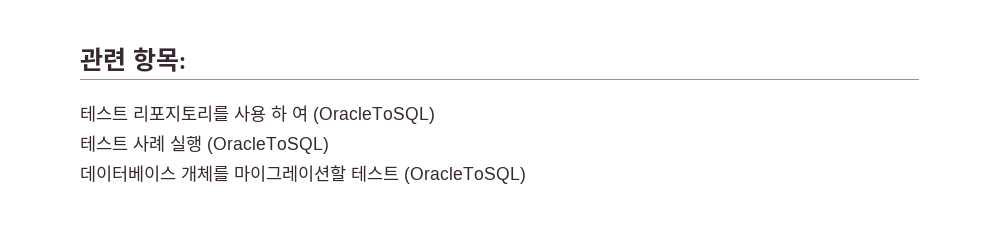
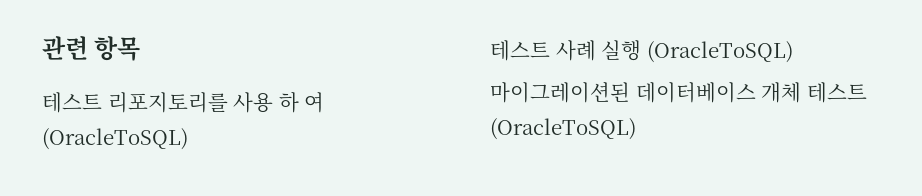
[132,47,186,72] 항목: -> [94,36,141,61] 항목
[80,165,346,182] 데이터베이스 개체를 마이그레이션할 -> [490,82,802,103] 마이그레이션된 데이터베이스 개체

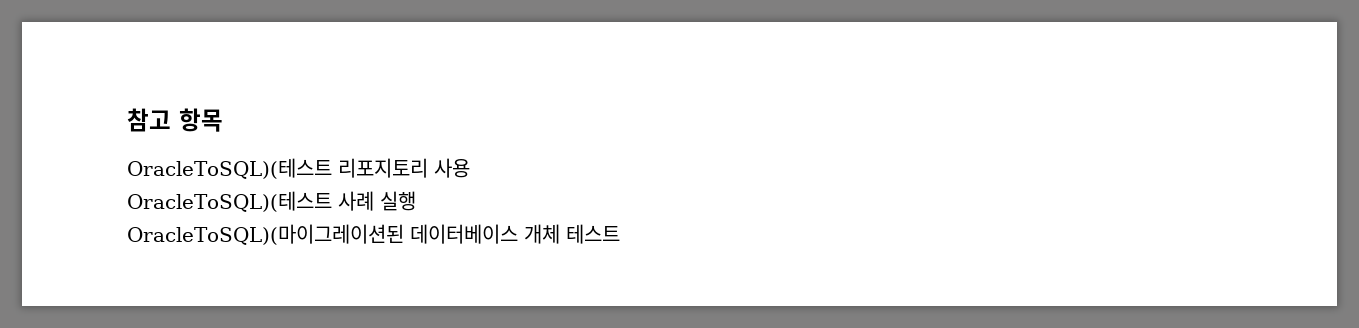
[42,36,88,60] 관련 -> [127,108,171,132] 참고
[42,92,228,113] 테스트 리포지토리를 -> [127,158,428,179] OracleToSQL)(테스트 리포지토리
[278,92,325,113] [42,128,188,150] [490,40,550,61] 하 여 (OracleToSQL) // 테스트 -> [127,191,332,212] // OracleToSQL)(테스트
[646,41,793,63] [490,82,630,103] (OracleToSQL) // 마이그레이션된 -> [127,224,404,245] // OracleToSQL)(마이그레이션된
[490,118,636,140] (OracleToSQL) -> (620, 234) none

